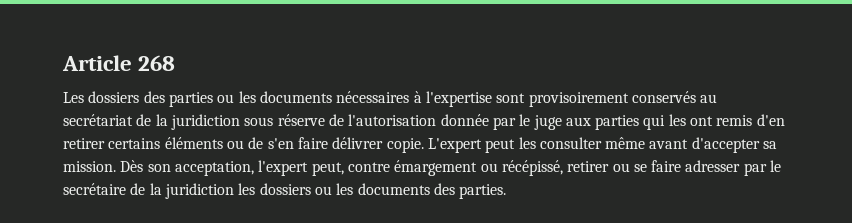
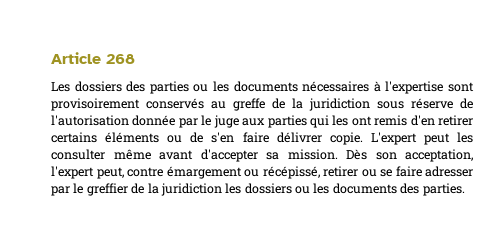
[63,114,133,126] secrétariat -> [233,98,265,111] greffe
[63,183,126,195] secrétaire -> [86,183,128,196] greffier

